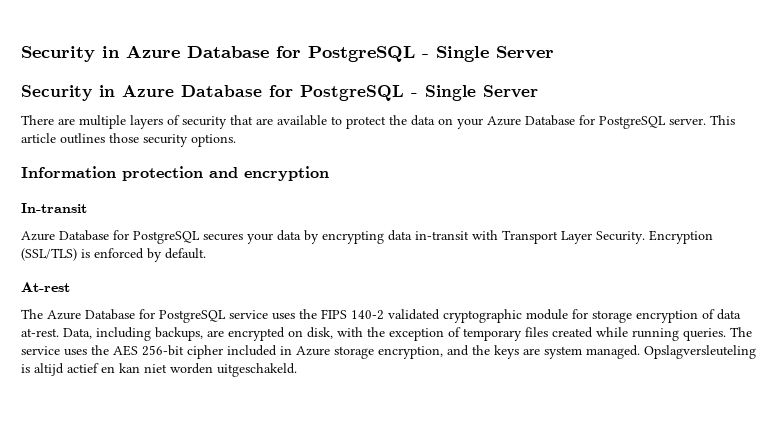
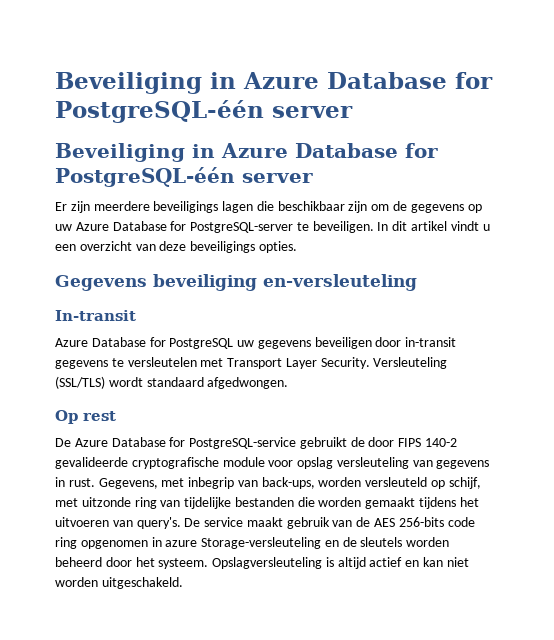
[21,45,554,62] [21,85,538,101] [21,115,735,129] [21,133,236,147] [21,166,329,181] Security in Azure Database for PostgreSQL - Single Server // Security in Azure Database for PostgreSQL - Single Server // There are multiple layers of security that are available to protect the data on your Azure Database for PostgreSQL server. This article outlines those security options. // Information protection and encryption -> [55,72,493,94] [55,100,353,123] [55,143,438,162] [55,167,313,187] [55,201,482,213] [55,221,490,233] [55,241,297,253] [55,274,417,291] Beveiliging in Azure Database for PostgreSQL-één server // Beveiliging in Azure Database for PostgreSQL-één server // Er zijn meerdere beveiligings lagen die beschikbaar zijn om de gegevens op uw Azure Database for PostgreSQL-server te beveiligen. In dit artikel vindt u een overzicht van deze beveiligings opties. // Gegevens beveiliging en-versleuteling
[203,230,713,244] [21,248,206,262] [21,282,70,292] [21,309,741,323] [21,327,752,341] [21,345,640,359] secures your data by encrypting data in-transit with Transport Layer Security. Encryption (SSL/TLS) is enforced by default. // At-rest // The Azure Database for PostgreSQL service uses the FIPS 140-2 validated cryptographic module for storage encryption of data at-rest. Data, including backups, are encrypted on disk, with the exception of temporary files created while running queries. The service uses the AES 256-bit cipher included in Azure storage encryption, and the keys are system managed. -> [237,337,457,349] [55,357,448,369] [55,376,289,389] [55,410,116,424] [55,437,458,449] [55,457,490,469] [55,477,481,489] [55,497,479,509] [55,517,475,529] [55,537,450,549] [55,557,209,569] uw gegevens beveiligen door in-transit gegevens te versleutelen met Transport Layer Security. Versleuteling (SSL/TLS) wordt standaard afgedwongen. // Op rest // De Azure Database for PostgreSQL-service gebruikt de door FIPS 140-2 gevalideerde cryptografische module voor opslag versleuteling van gegevens in rust. Gegevens, met inbegrip van back-ups, worden versleuteld op schijf, met uitzonde ring van tijdelijke bestanden die worden gemaakt tijdens het uitvoeren van query's. De service maakt gebruik van de AES 256-bits code ring opgenomen in azure Storage-versleuteling en de sleutels worden beheerd door het systeem.

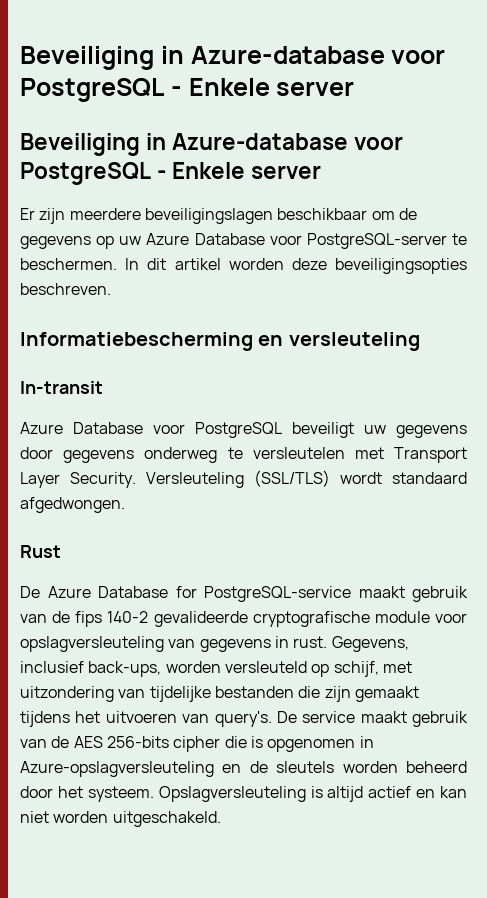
[55,72,493,94] [55,100,353,123] [55,143,438,162] [55,167,235,187] Beveiliging in Azure Database for PostgreSQL-één server // Beveiliging in Azure Database for PostgreSQL-één -> [20,46,446,70] [20,78,355,102] [20,133,404,156] [20,162,246,185] Beveiliging in Azure-database voor PostgreSQL - Enkele server // Beveiliging in Azure-database voor PostgreSQL - Enkele
[153,201,368,213] beveiligings lagen die beschikbaar zijn -> [144,208,368,224] beveiligingslagen beschikbaar
[170,221,187,231] for -> [269,235,302,245] voor
[312,221,374,233] beveiligen. -> [20,258,117,270] beschermen.
[450,221,490,231] [55,241,297,253] [55,274,417,291] [55,310,136,321] [55,337,457,349] [55,360,108,369] vindt u een overzicht van deze beveiligings opties. // Gegevens beveiliging en-versleuteling // In-transit // Azure Database for PostgreSQL uw gegevens beveiligen door in-transit gegevens -> [228,258,467,274] [20,283,111,295] [20,332,420,351] [20,381,103,394] [20,422,467,438] [20,447,218,463] worden deze beveiligingsopties beschreven. // Informatiebescherming en versleuteling // In-transit // Azure Database voor PostgreSQL beveiligt uw gegevens door gegevens onderweg
[55,410,116,424] Op rest -> [20,545,61,558] Rust
[299,437,422,449] gebruikt de door FIPS -> [358,586,468,602] [20,611,103,627] maakt gebruik van de fips
[297,457,409,469] opslag versleuteling -> [20,636,164,652] opslagversleuteling
[161,477,258,489] met inbegrip van -> [20,661,84,673] inclusief
[81,497,157,509] uitzonde ring -> [20,686,114,702] uitzondering
[318,497,362,507] worden -> [324,686,351,702] zijn
[447,517,475,527] [55,537,322,549] code ring opgenomen in azure Storage-versleuteling -> [173,736,374,752] [20,761,214,777] cipher die is opgenomen in Azure-opslagversleuteling

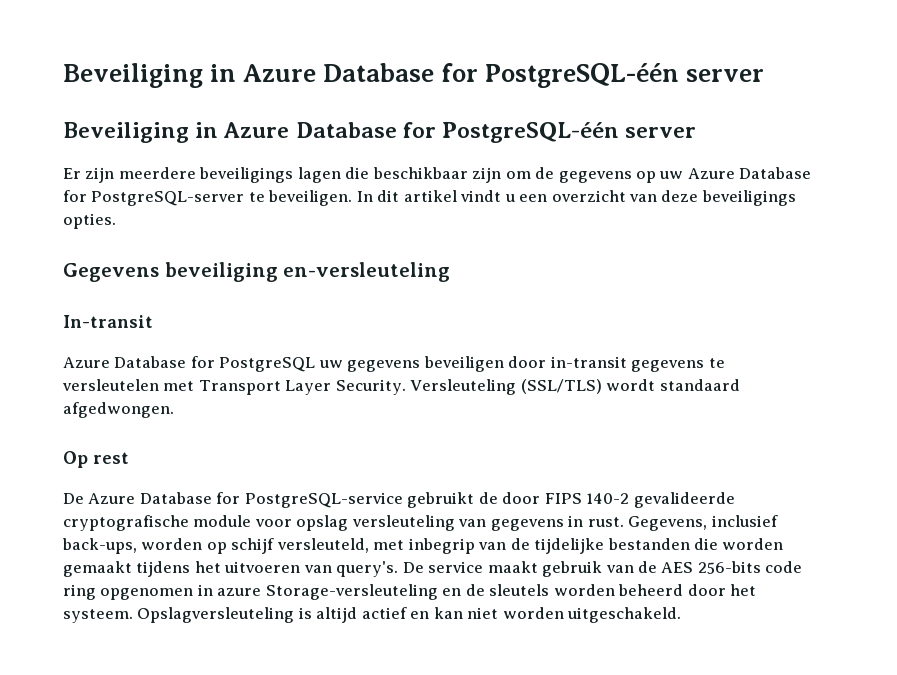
[20,46,446,70] [20,78,355,102] [20,133,404,156] [20,162,246,185] Beveiliging in Azure-database voor PostgreSQL - Enkele server // Beveiliging in Azure-database voor PostgreSQL - Enkele -> [63,63,765,88] [63,122,620,143] Beveiliging in Azure Database for PostgreSQL-één server // Beveiliging in Azure Database for PostgreSQL-één
[144,208,368,224] beveiligingslagen beschikbaar -> [199,167,502,183] beveiligings lagen die beschikbaar zijn
[269,235,302,245] voor -> [63,190,87,202] for
[20,258,117,270] beschermen. -> [268,190,353,206] beveiligen.
[228,258,467,274] [20,283,111,295] [20,332,420,351] [20,381,103,394] [20,422,467,438] [20,447,218,463] worden deze beveiligingsopties beschreven. // Informatiebescherming en versleuteling // In-transit // Azure Database voor PostgreSQL beveiligt uw gegevens door gegevens onderweg -> [460,190,796,206] [63,213,116,229] [63,262,451,282] [63,315,153,328] [63,356,705,372] vindt u een overzicht van deze beveiligings opties. // Gegevens beveiliging en-versleuteling // In-transit // Azure Database for PostgreSQL uw gegevens beveiligen door in-transit gegevens
[20,545,61,558] Rust -> [63,451,129,468] Op rest
[358,586,468,602] [20,611,103,627] maakt gebruik van de fips -> [407,492,582,508] gebruikt de door FIPS
[20,636,164,652] opslagversleuteling -> [296,515,455,531] opslag versleuteling
[224,661,412,677] [20,686,146,702] versleuteld op schijf, met uitzondering van -> [206,538,530,554] op schijf versleuteld, met inbegrip van de
[324,686,351,702] zijn -> [722,538,784,550] worden
[173,736,374,752] [20,761,214,777] cipher die is opgenomen in Azure-opslagversleuteling -> [765,561,803,573] [63,584,438,600] code ring opgenomen in azure Storage-versleuteling

